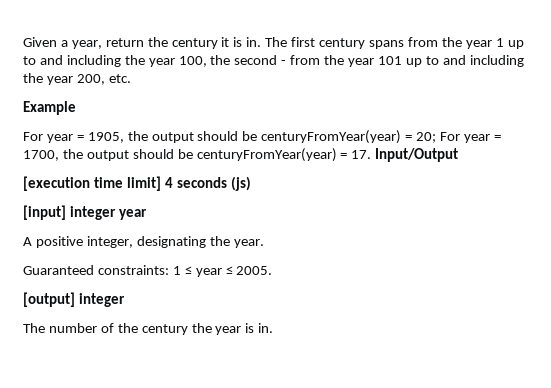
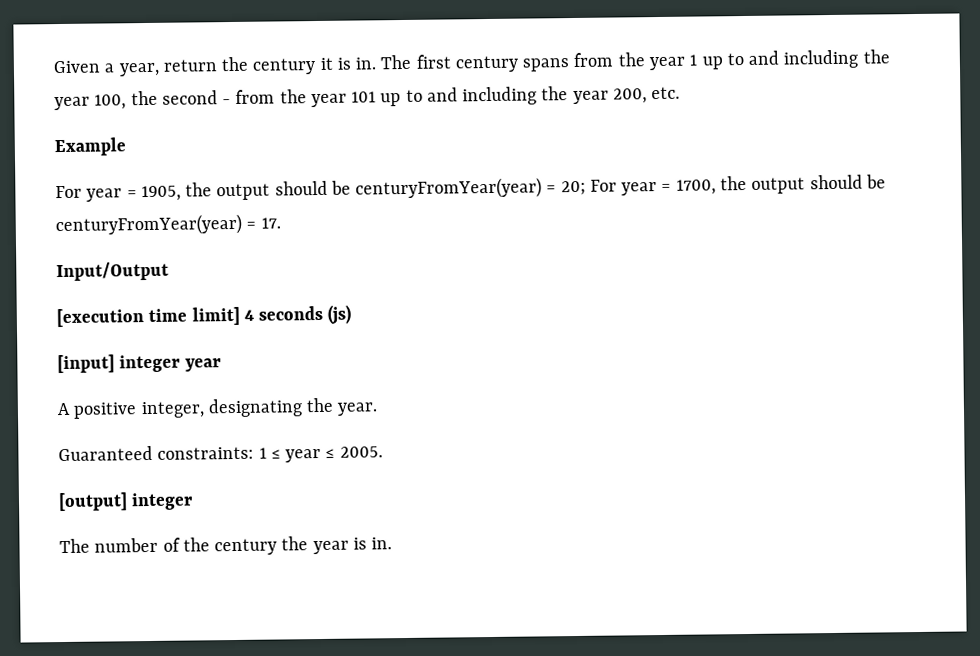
(372, 154) none -> (281, 223) //

